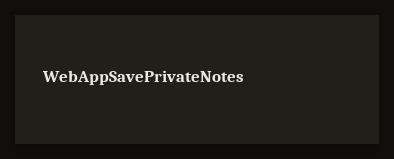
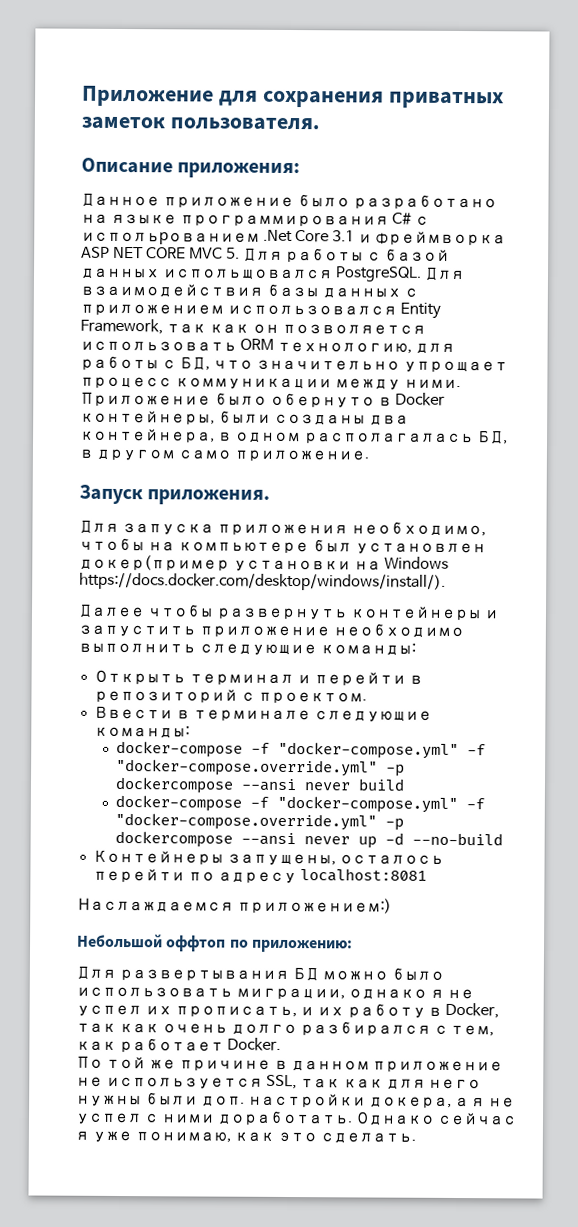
[42,70,244,85] WebAppSavePrivateNotes -> [82,85,504,109] [81,116,320,131] [81,157,301,179] [81,192,497,210] [81,212,429,227] [81,229,506,246] [81,246,451,263] [80,266,465,282] [80,283,418,299] [80,302,441,319] [80,318,426,335] [80,338,455,354] [80,355,508,373] [80,376,461,390] [80,391,445,408] [80,410,409,426] [80,428,508,445] [79,448,369,462] [79,484,271,505] [79,519,486,537] [79,537,486,555] [79,554,449,572] [79,572,446,591] [78,603,499,621] [78,623,464,639] [78,642,416,656] [93,669,423,686] [93,688,367,704] [93,705,432,722] [93,724,190,739] [116,740,487,760] [116,758,406,777] [115,776,406,794] [115,794,486,814] [115,812,405,831] [115,830,504,849] [92,849,444,866] [92,868,427,884] [77,897,392,914] [77,933,353,953] [76,965,444,982] [76,986,474,1000] [76,1002,500,1019] [76,1021,495,1037] [76,1037,281,1053] [76,1055,504,1073] [76,1074,482,1090] [76,1092,516,1108] [75,1110,517,1126] [75,1130,416,1144] Приложение для сохранения приватных заметок пользователя. // Описание приложения: // Данное приложение было разработано на языке программирования C# с испольpованием .Net Core 3.1 и фреймворка ASP NET CORE MVC 5. Для работы с базой данных испольщовался PostgreSQL. Для взаимодействия базы данных с приложением использовался Entity Framework, так как он позволяется использовать ORM технологию, для работы с БД, что значительно упрощает процесс коммуникации между ними. Приложение было обернуто в Docker контейнеры, были созданы два контейнера, в одном располагалась БД, в другом само приложение. // Запуск приложения. // Для запуска приложения необходимо, чтобы на компьютере был установлен докер(пример установки на Windows https://docs.docker.com/desktop/windows/install/). // Далее чтобы развернуть контейнеры и запустить приложение необходимо выполнить следующие команды: // Открыть терминал и перейти в репозиторий с проектом. // Ввести в терминале следующие команды: // docker-compose -f "docker-compose.yml" -f "docker-compose.override.yml" -p dockercompose --ansi never build // docker-compose -f "docker-compose.yml" -f "docker-compose.override.yml" -p dockercompose --ansi never up -d --no-build // Контейнеры запущены, осталось перейти по адресу localhost:8081 // Наслаждаемся приложением:) // Небольшой оффтоп по приложению: // Для развертывания БД можно было использовать миграции, однако я не успел их прописать, и их работу в Docker, так как очень долго разбирался с тем, как работает Docker. // По той же причине в данном приложение не используется SSL, так как для него нужны были доп. настройки докера, а я не успел с ними доработать. Однако сейчас я уже понимаю, как это сделать.

